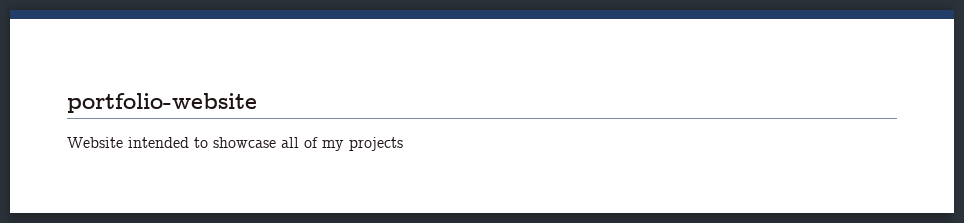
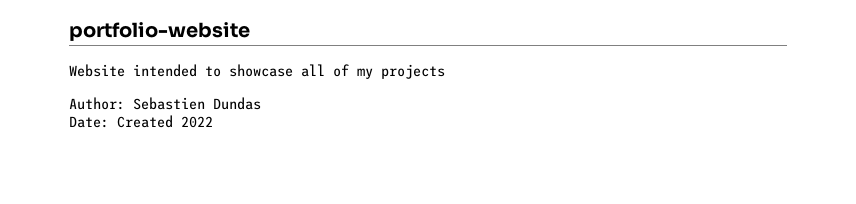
(403, 144) none -> [69,97,261,110] [69,115,213,128] // Author: Sebastien Dundas // Date: Created 2022

